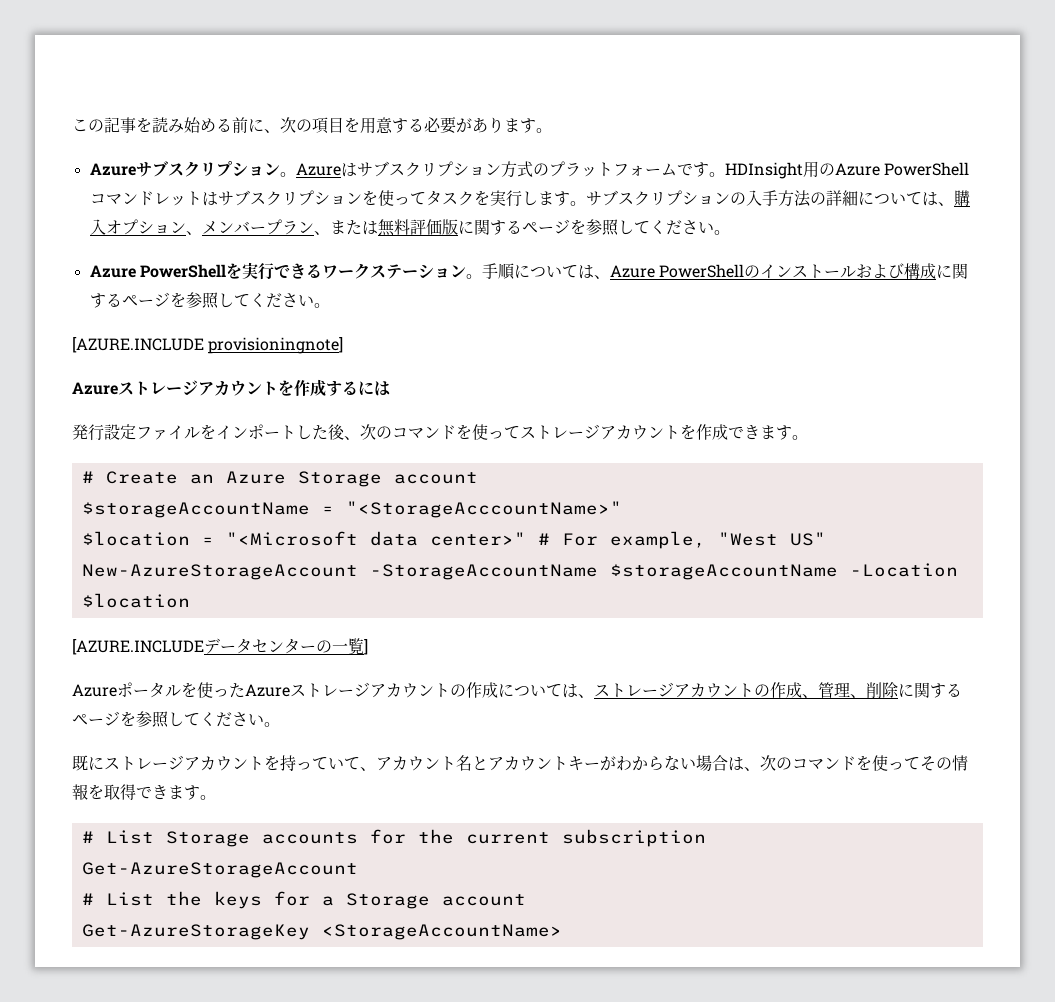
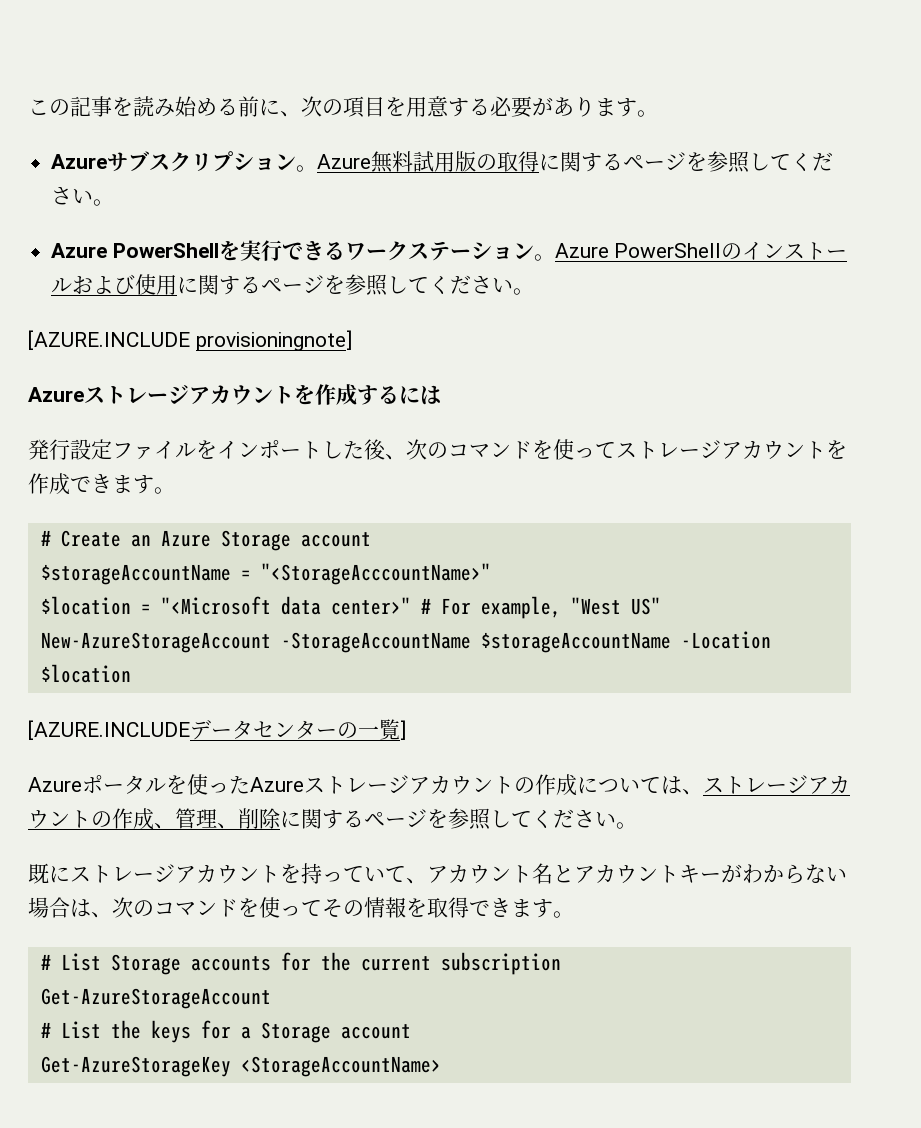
[340,161,969,179] [89,190,970,207] [89,219,458,236] はサブスクリプション方式のプラットフォームです。HDInsight用のAzure PowerShellコマンドレットはサブスクリプションを使ってタスクを実行します。サブスクリプションの入手方法の詳細については、購入オプション、メンバープラン、または無料評価版 -> [371,151,540,173] 無料試用版の取得
[481,263,610,280] 手順については、 -> (555, 257) none
[904,263,937,279] 構成 -> [135,274,178,295] 使用

